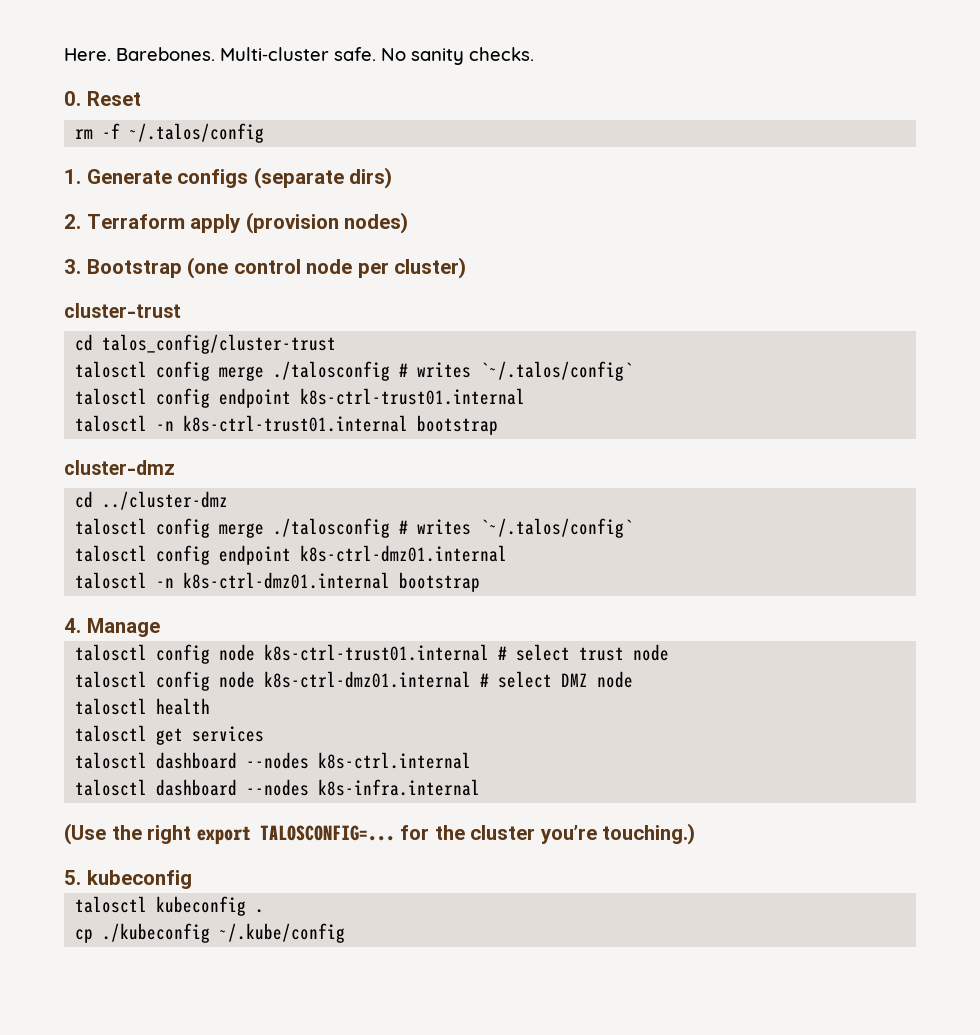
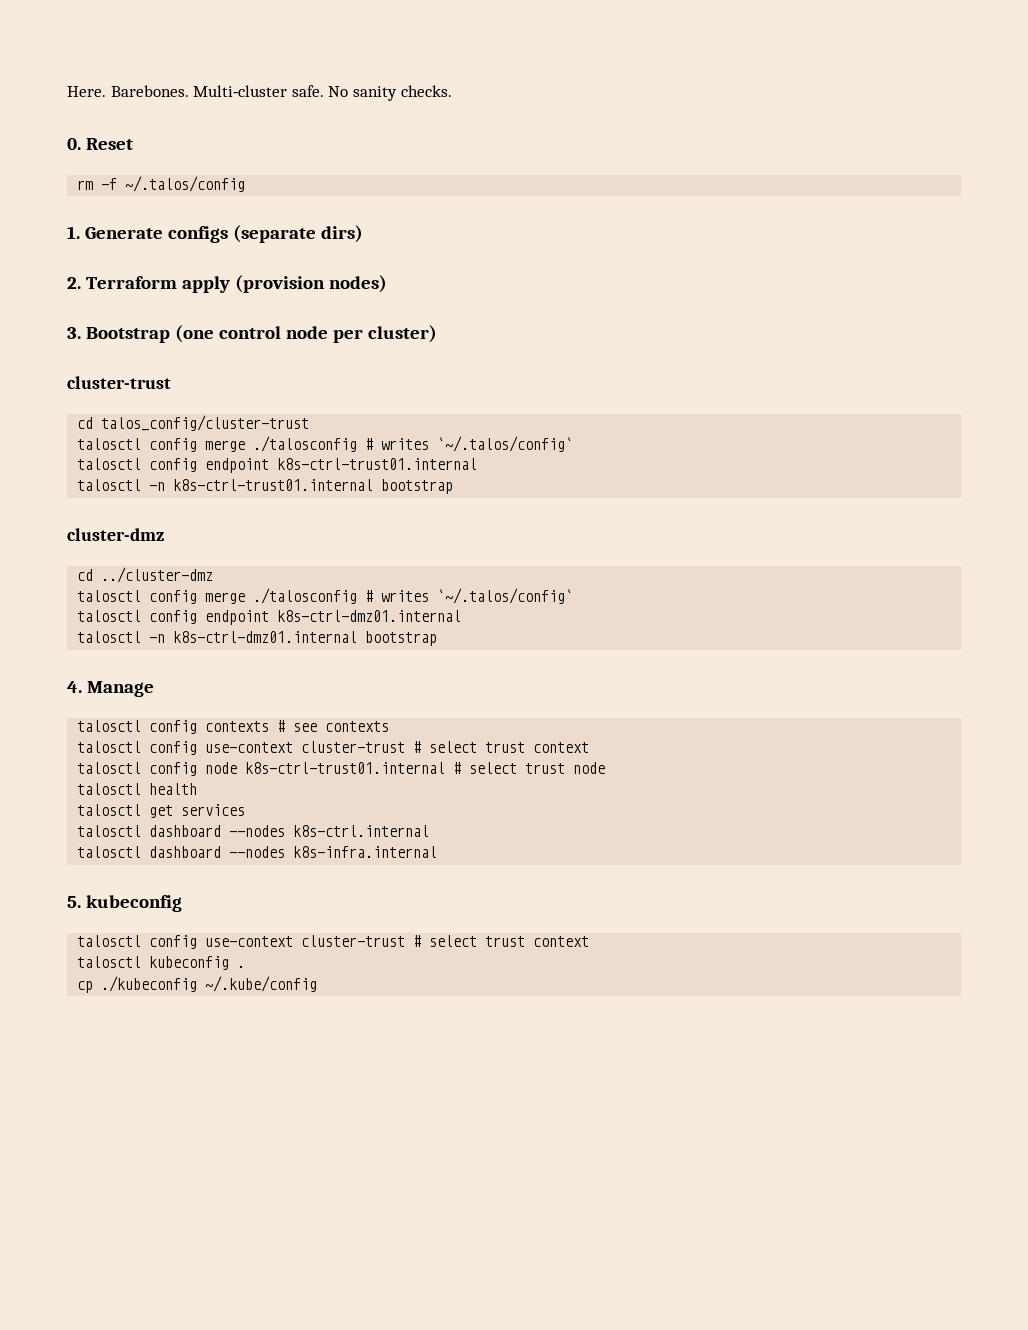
(160, 627) none -> [77,720,390,734] [77,741,590,755] // talosctl config contexts # see contexts // talosctl config use-context cluster-trust # select trust context
[75,671,634,691] // talosctl config node k8s-ctrl-dmz01.internal # select DMZ node -> (606, 768) none
[64,823,696,845] [64,870,192,889] (Use the right export TALOSCONFIG=... for the cluster you’re touching.) // 5. kubeconfig -> [67,895,182,912] [77,935,590,949] 5. kubeconfig // talosctl config use-context cluster-trust # select trust context

